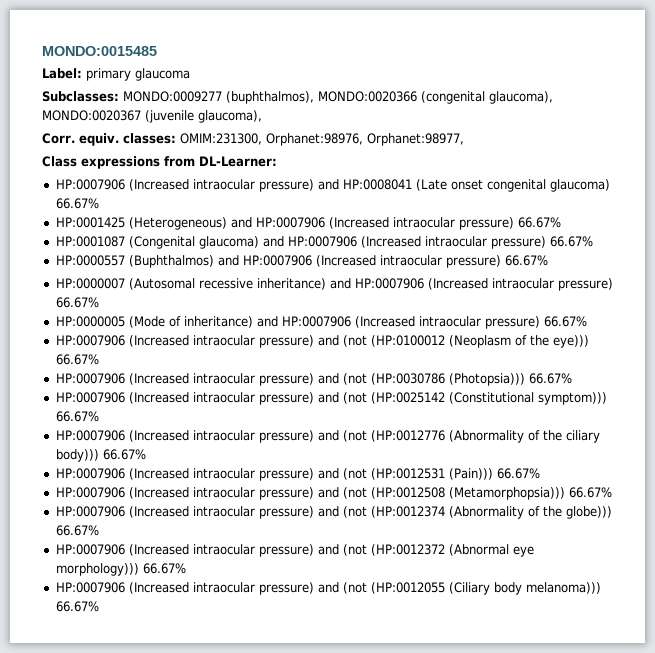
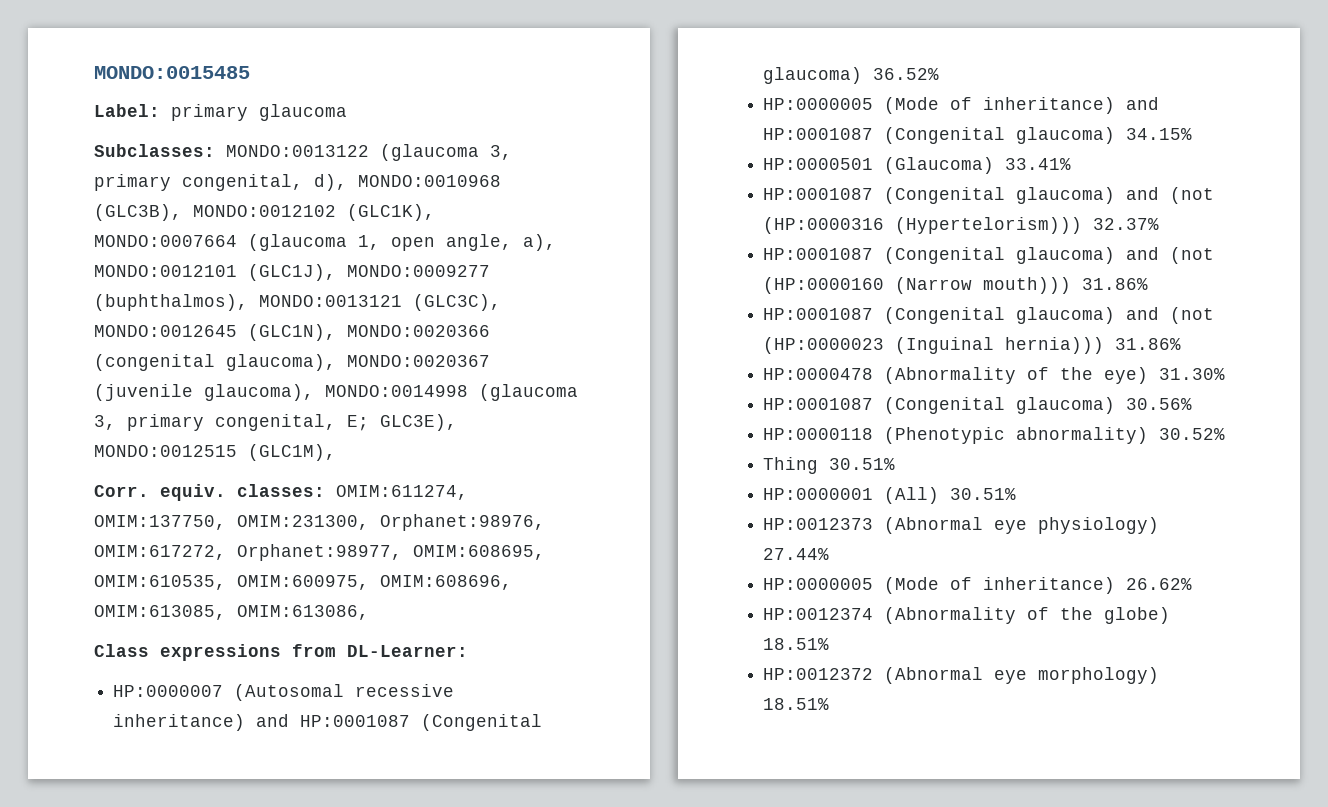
[123,91,314,104] MONDO:0009277 (buphthalmos), -> [226,144,512,161] [94,174,501,191] [94,204,435,221] [94,234,556,251] [94,264,490,281] [94,294,501,311] [94,324,336,341] MONDO:0013122 (glaucoma 3, primary congenital, d), MONDO:0010968 (GLC3B), MONDO:0012102 (GLC1K), MONDO:0007664 (glaucoma 1, open angle, a), MONDO:0012101 (GLC1J), MONDO:0009277 (buphthalmos), MONDO:0013121 (GLC3C), MONDO:0012645 (GLC1N),
(262, 116) none -> [325,384,578,401] [94,414,457,431] [94,444,336,461] MONDO:0014998 (glaucoma 3, primary congenital, E; GLC3E), MONDO:0012515 (GLC1M),
(176, 138) none -> [336,485,468,500] [94,515,226,530] OMIM:611274, OMIM:137750,
(363, 139) none -> [94,545,226,560] OMIM:617272,
[42,156,277,169] [55,179,610,192] [55,198,99,209] [55,217,561,230] [55,236,593,249] [55,255,548,268] // Class expressions from DL-Learner: // HP:0007906 (Increased intraocular pressure) and HP:0008041 (Late onset congenital glaucoma) 66.67% // HP:0001425 (Heterogeneous) and HP:0007906 (Increased intraocular pressure) 66.67% // HP:0001087 (Congenital glaucoma) and HP:0007906 (Increased intraocular pressure) 66.67% // HP:0000557 (Buphthalmos) and HP:0007906 (Increased intraocular pressure) 66.67% -> [413,545,545,560] [94,575,512,590] [94,605,369,620] [94,644,468,661] OMIM:608695, OMIM:610535, OMIM:600975, OMIM:608696, OMIM:613085, OMIM:613086, // Class expressions from DL-Learner:
[354,278,613,291] [55,297,99,308] HP:0007906 (Increased intraocular pressure) 66.67% -> [300,714,543,731] [763,67,940,84] HP:0001087 (Congenital glaucoma) 36.52%
[281,316,587,329] [55,335,589,348] [55,354,99,365] [55,373,572,386] [55,392,607,405] [55,411,99,422] [55,430,600,443] [55,449,146,462] [55,468,540,481] [55,487,612,500] [55,506,612,519] [55,525,99,536] [55,544,534,557] [55,563,186,576] [55,582,601,595] [55,601,99,612] HP:0007906 (Increased intraocular pressure) 66.67% // HP:0007906 (Increased intraocular pressure) and (not (HP:0100012 (Neoplasm of the eye))) 66.67% // HP:0007906 (Increased intraocular pressure) and (not (HP:0030786 (Photopsia))) 66.67% // HP:0007906 (Increased intraocular pressure) and (not (HP:0025142 (Constitutional symptom))) 66.67% // HP:0007906 (Increased intraocular pressure) and (not (HP:0012776 (Abnormality of the ciliary body))) 66.67% // HP:0007906 (Increased intraocular pressure) and (not (HP:0012531 (Pain))) 66.67% // HP:0007906 (Increased intraocular pressure) and (not (HP:0012508 (Metamorphopsia))) 66.67% // HP:0007906 (Increased intraocular pressure) and (not (HP:0012374 (Abnormality of the globe))) 66.67% // HP:0007906 (Increased intraocular pressure) and (not (HP:0012372 (Abnormal eye morphology))) 66.67% // HP:0007906 (Increased intraocular pressure) and (not (HP:0012055 (Ciliary body melanoma))) 66.67% -> [763,127,1193,144] [763,157,1072,174] [763,187,1215,204] [763,217,1160,234] [763,247,1215,264] [763,277,1149,294] [763,307,1215,324] [763,337,1182,354] [763,367,1226,384] [763,397,1193,414] [763,427,1226,444] [763,457,896,474] [763,487,1017,504] [763,517,1160,534] [763,548,830,560] [763,577,1193,594] [763,607,1171,624] [763,638,830,650] [763,667,1160,684] [763,698,830,710] HP:0001087 (Congenital glaucoma) 34.15% // HP:0000501 (Glaucoma) 33.41% // HP:0001087 (Congenital glaucoma) and (not (HP:0000316 (Hypertelorism))) 32.37% // HP:0001087 (Congenital glaucoma) and (not (HP:0000160 (Narrow mouth))) 31.86% // HP:0001087 (Congenital glaucoma) and (not (HP:0000023 (Inguinal hernia))) 31.86% // HP:0000478 (Abnormality of the eye) 31.30% // HP:0001087 (Congenital glaucoma) 30.56% // HP:0000118 (Phenotypic abnormality) 30.52% // Thing 30.51% // HP:0000001 (All) 30.51% // HP:0012373 (Abnormal eye physiology) 27.44% // HP:0000005 (Mode of inheritance) 26.62% // HP:0012374 (Abnormality of the globe) 18.51% // HP:0012372 (Abnormal eye morphology) 18.51%

